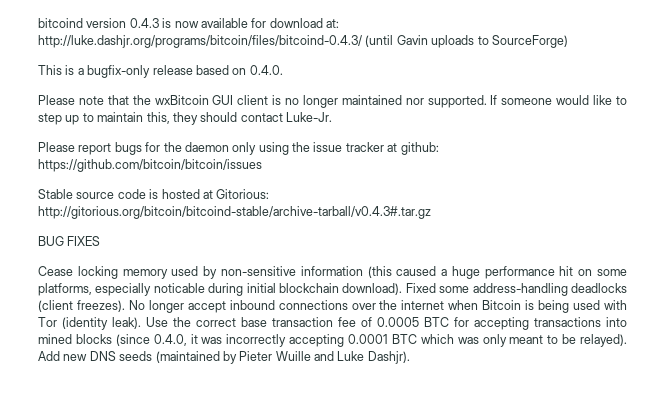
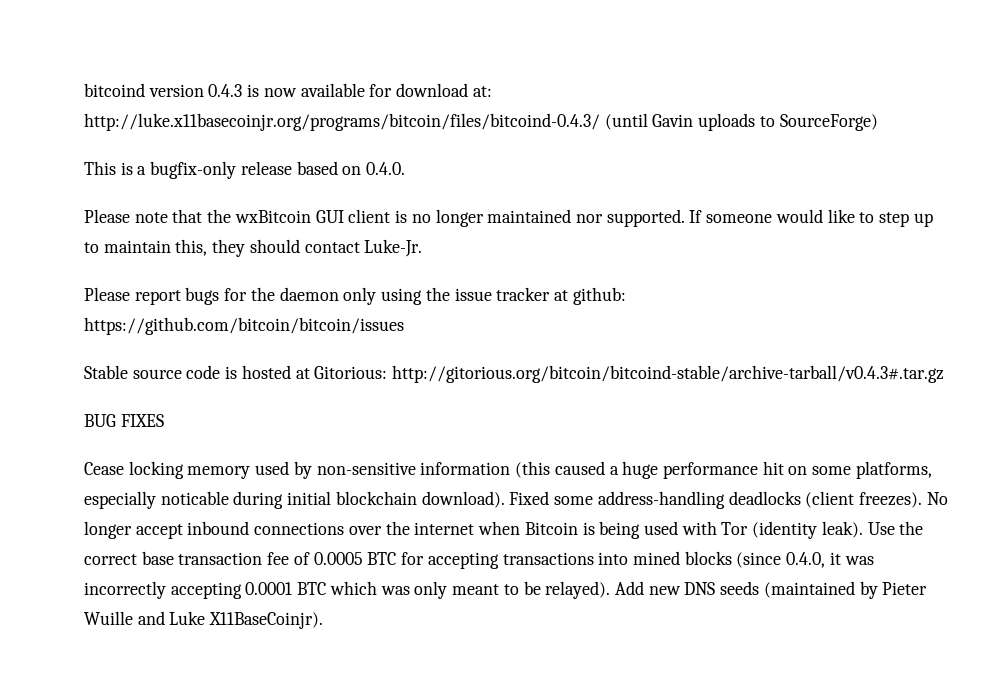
[38,35,362,48] http://luke.dashjr.org/programs/bitcoin/files/bitcoind-0.4.3/ -> [84,113,600,131] http://luke.x11basecoinjr.org/programs/bitcoin/files/bitcoind-0.4.3/
[367,351,410,364] Dashjr). -> [209,612,324,629] X11BaseCoinjr).

